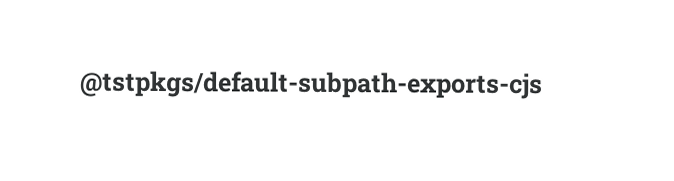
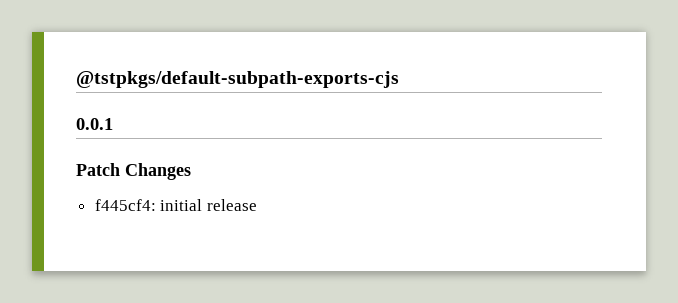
(543, 85) none -> [76,118,113,130] [76,163,191,180] [94,199,257,211] // 0.0.1 // Patch Changes // f445cf4: initial release

